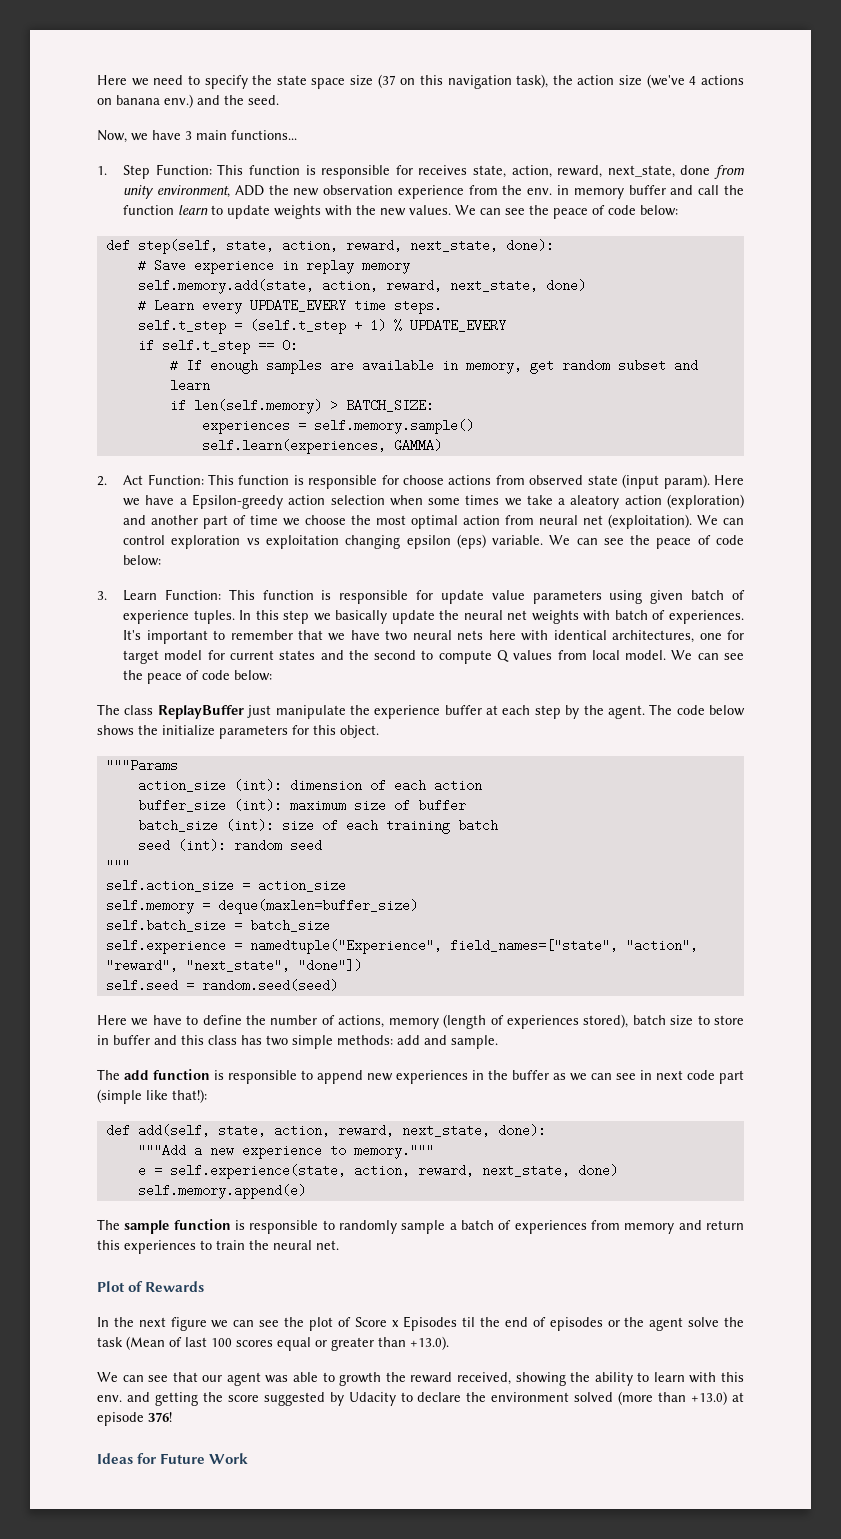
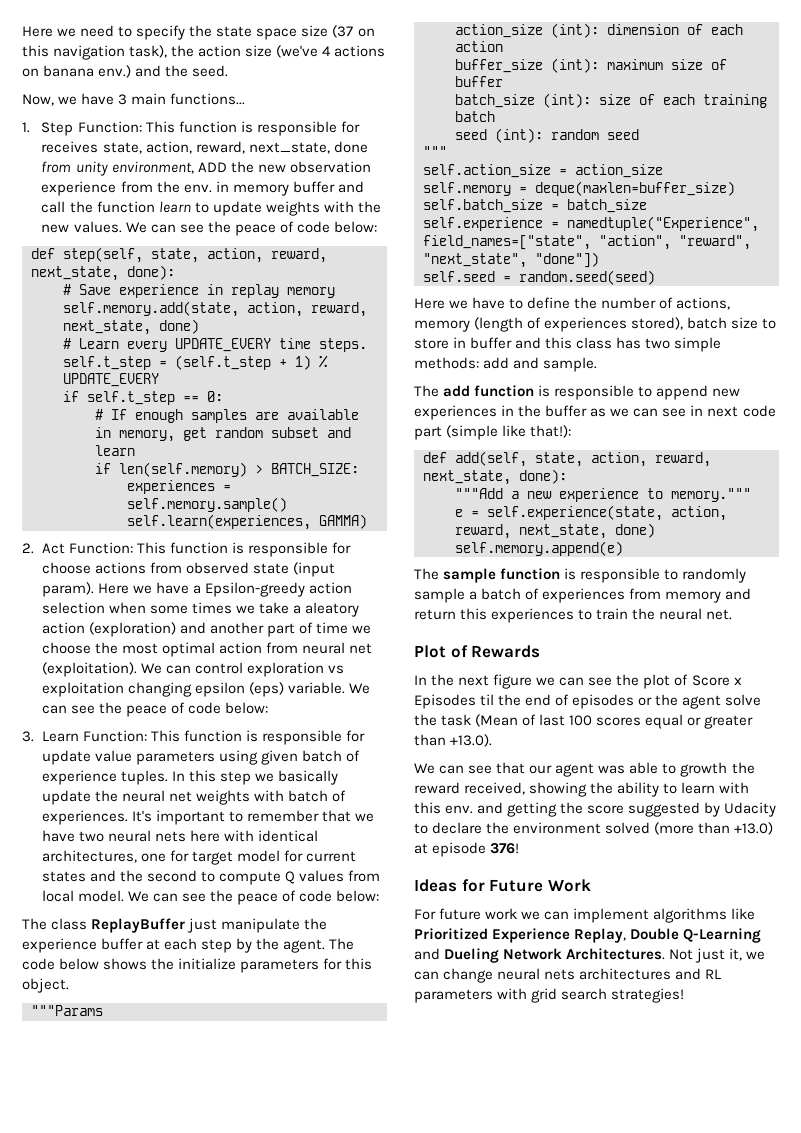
(249, 1458) none -> [414,908,756,923] [414,928,762,943] [414,948,766,963] [414,968,722,983] [414,988,685,1003] // For future work we can implement algorithms like Prioritized Experience Replay, Double Q-Learning and Dueling Network Architectures. Not just it, we can change neural nets architectures and RL parameters with grid search strategies!

